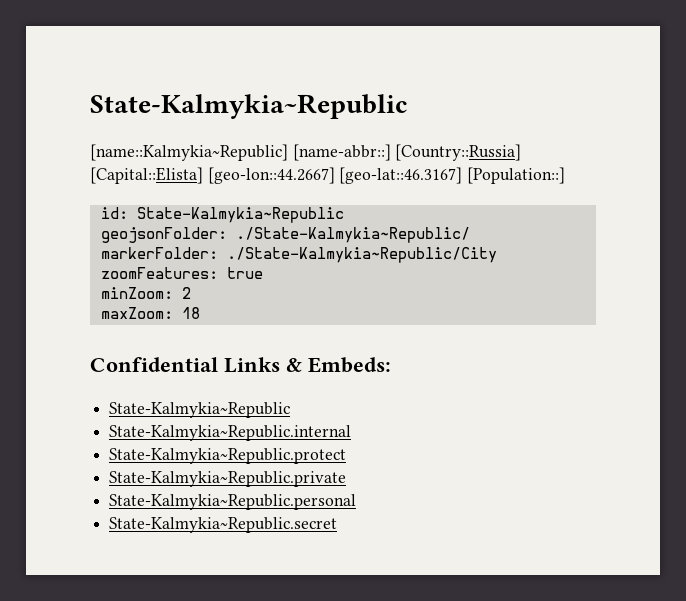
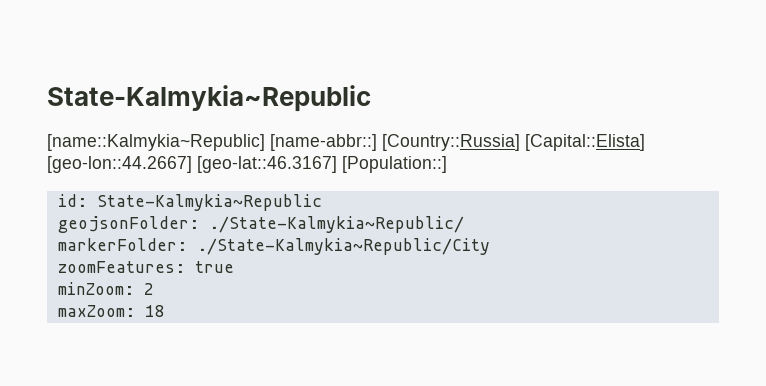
[90,357,391,373] [109,402,291,418] [109,425,352,441] [109,448,347,464] [109,471,347,487] [109,494,357,510] [109,517,338,533] // Confidential Links & Embeds: // State-Kalmykia~Republic // State-Kalmykia~Republic.internal // State-Kalmykia~Republic.protect // State-Kalmykia~Republic.private // State-Kalmykia~Republic.personal // State-Kalmykia~Republic.secret -> (165, 311) none

